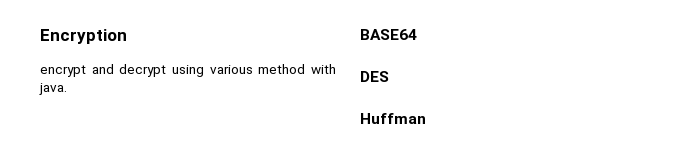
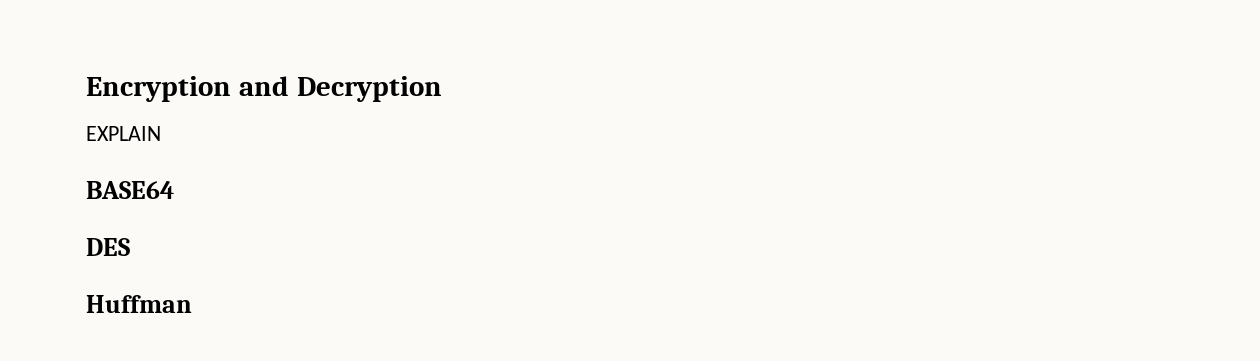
[40,64,336,77] [39,83,67,95] // encrypt and decrypt using various method with java. -> [238,76,442,102] [86,126,161,141] and Decryption // EXPLAIN

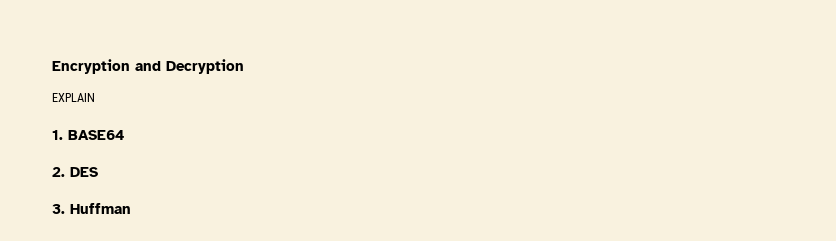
(161, 133) none -> [52,130,63,140] 1.
(174, 190) none -> [52,167,65,177] 2.
(130, 247) none -> [52,204,65,214] 3.

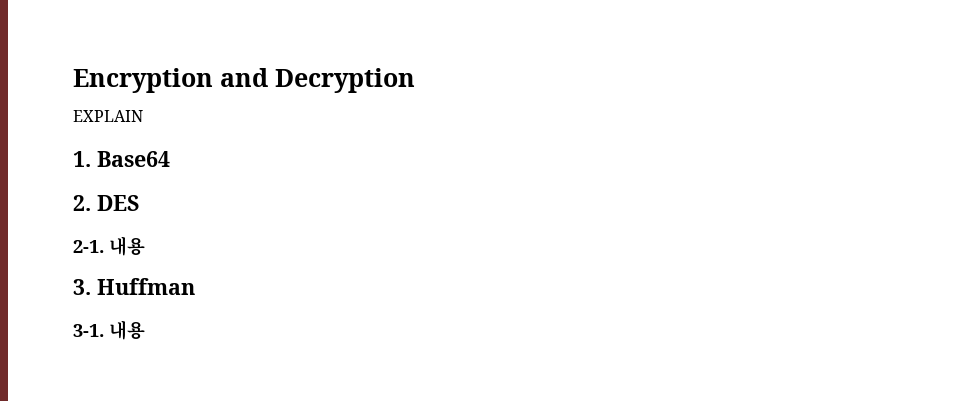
[68,130,124,140] BASE64 -> [97,151,170,167] Base64
(98, 172) none -> [73,236,145,256] // 2-1. 내용
(131, 208) none -> [73,320,145,340] // 3-1. 내용

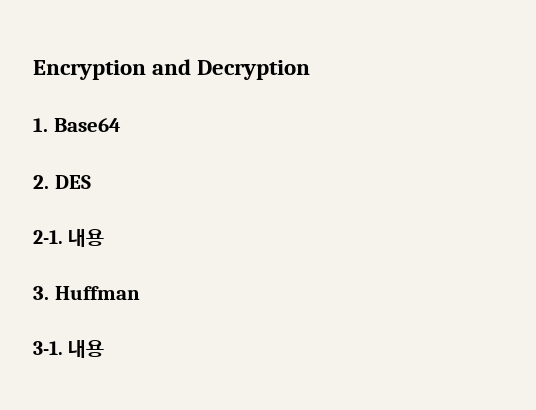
[73,110,143,122] // EXPLAIN -> (311, 70) none

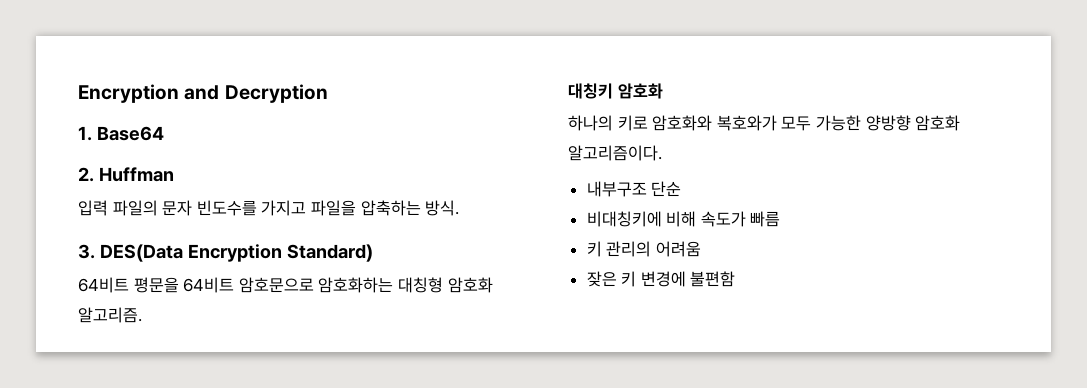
[54,175,91,189] [33,229,105,247] [33,286,140,300] [33,340,105,358] DES // 2-1. 내용 // 3. Huffman // 3-1. 내용 -> [98,167,174,182] [78,200,460,216] [78,244,373,262] [78,277,493,293] [78,307,142,323] [568,83,663,99] [568,115,961,131] [568,145,662,161] [586,181,682,197] [586,211,781,227] [586,241,701,257] [586,271,736,287] Huffman // 입력 파일의 문자 빈도수를 가지고 파일을 압축하는 방식. // 3. DES(Data Encryption Standard) // 64비트 평문을 64비트 암호문으로 암호화하는 대칭형 암호화 알고리즘. // 대칭키 암호화 // 하나의 키로 암호화와 복호와가 모두 가능한 양방향 암호화 알고리즘이다. // 내부구조 단순 // 비대칭키에 비해 속도가 빠름 // 키 관리의 어려움 // 잦은 키 변경에 불편함

